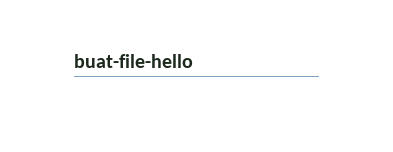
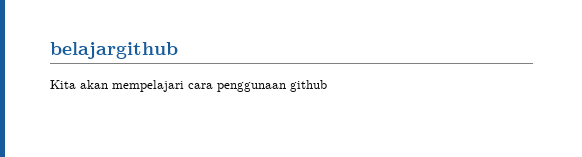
[74,54,193,68] buat-file-hello -> [50,42,178,59] [50,80,327,92] belajargithub // Kita akan mempelajari cara penggunaan github

